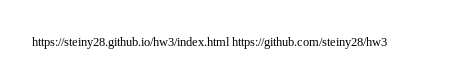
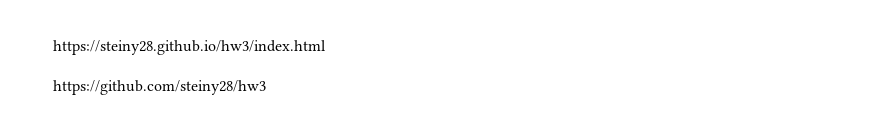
(230, 43) none -> (326, 47) //

